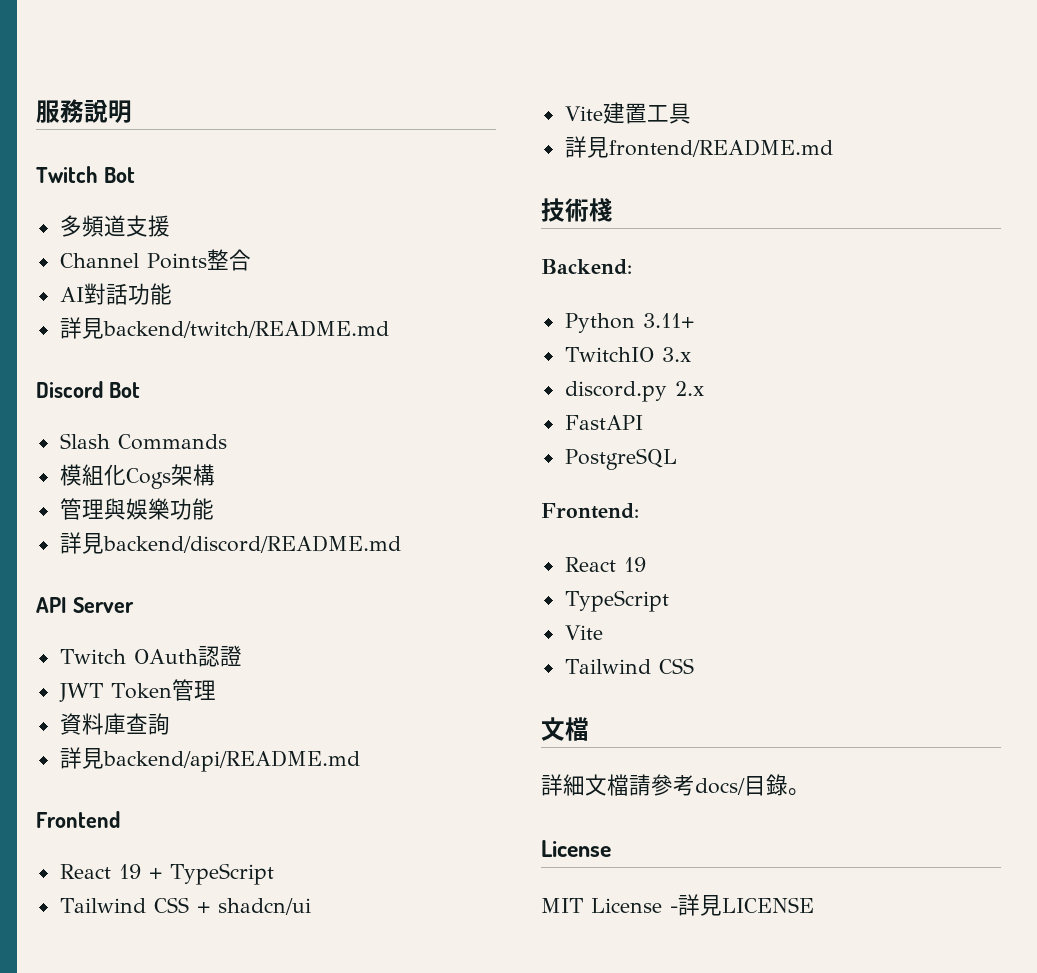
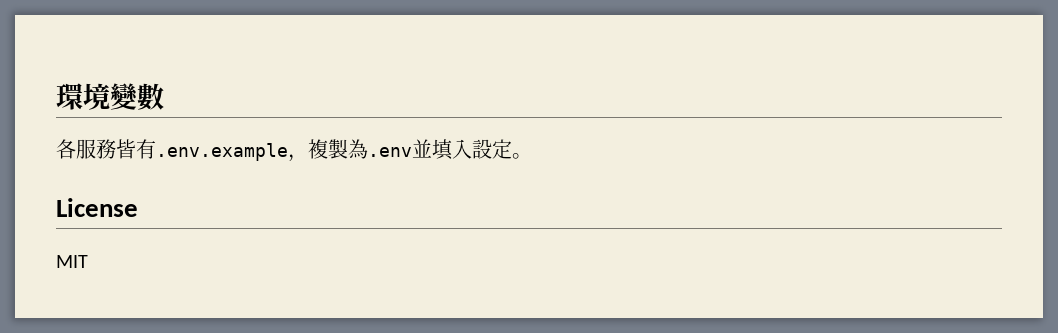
[36,99,132,123] [36,166,135,183] [59,215,170,237] [59,249,251,271] [59,283,172,305] [59,317,389,339] [36,381,140,398] [59,433,227,450] [59,464,215,489] [59,498,214,520] [59,532,401,554] [36,597,134,613] [59,645,242,667] [58,679,216,702] [59,713,170,735] [59,747,360,772] [36,811,120,828] [59,863,274,885] [59,897,311,915] [564,102,691,124] [564,136,833,158] [541,198,613,222] [541,259,632,275] [564,313,694,333] [564,347,691,362] [564,381,704,402] [564,415,643,430] [564,448,677,470] [541,503,639,519] [564,557,646,572] [564,590,669,612] [564,625,603,640] [564,658,694,674] [541,717,589,741] [541,774,788,796] 服務說明 // Twitch Bot // 多頻道支援 // Channel Points整合 // AI對話功能 // 詳見backend/twitch/README.md // Discord Bot // Slash Commands // 模組化Cogs架構 // 管理與娛樂功能 // 詳見backend/discord/README.md // API Server // Twitch OAuth認證 // JWT Token管理 // 資料庫查詢 // 詳見backend/api/README.md // Frontend // React 19 + TypeScript // Tailwind CSS + shadcn/ui // Vite建置工具 // 詳見frontend/README.md // 技術棧 // Backend: // Python 3.11+ // TwitchIO 3.x // discord.py 2.x // FastAPI // PostgreSQL // Frontend: // React 19 // TypeScript // Vite // Tailwind CSS // 文檔 // 詳細文檔請參考docs/目錄 -> [56,83,164,110] [56,139,512,162] 環境變數 // 各服務皆有.env.example，複製為.env並填入設定
[591,894,814,916] License -詳見LICENSE -> (88, 261) none

